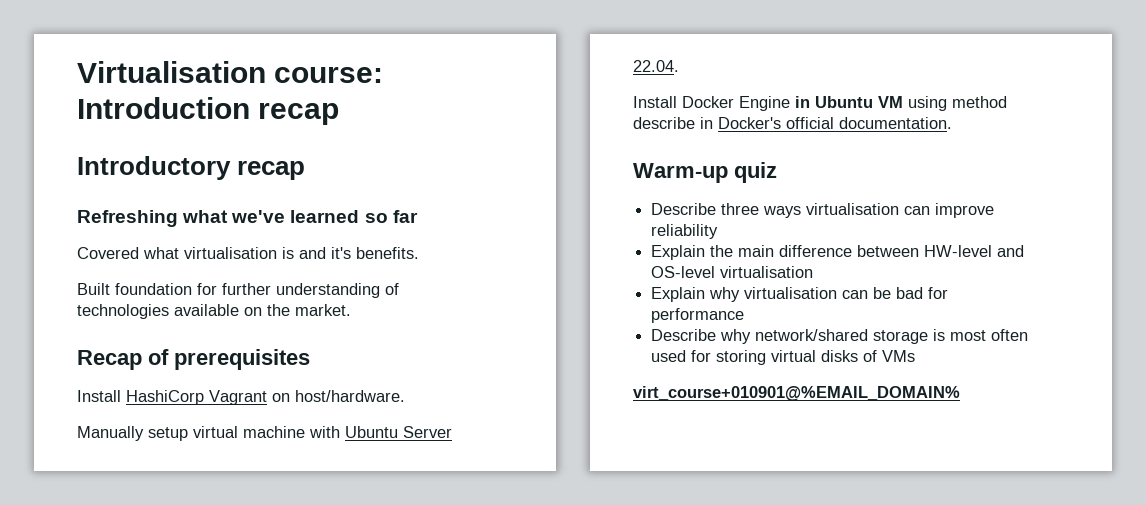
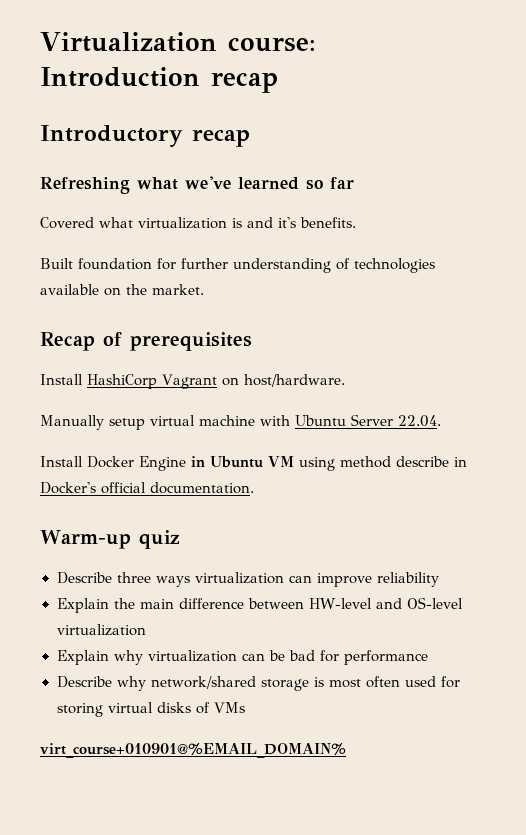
[77,61,266,83] Virtualisation -> [40,32,217,52] Virtualization
[184,247,277,259] virtualisation -> [138,217,227,229] virtualization
[806,203,900,215] virtualisation -> [194,572,284,584] virtualization
[720,266,814,278] virtualisation -> [56,624,146,636] virtualization
[744,287,838,299] virtualisation -> [147,650,237,662] virtualization

